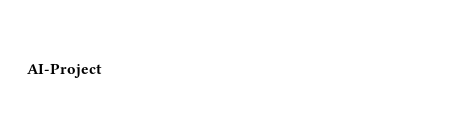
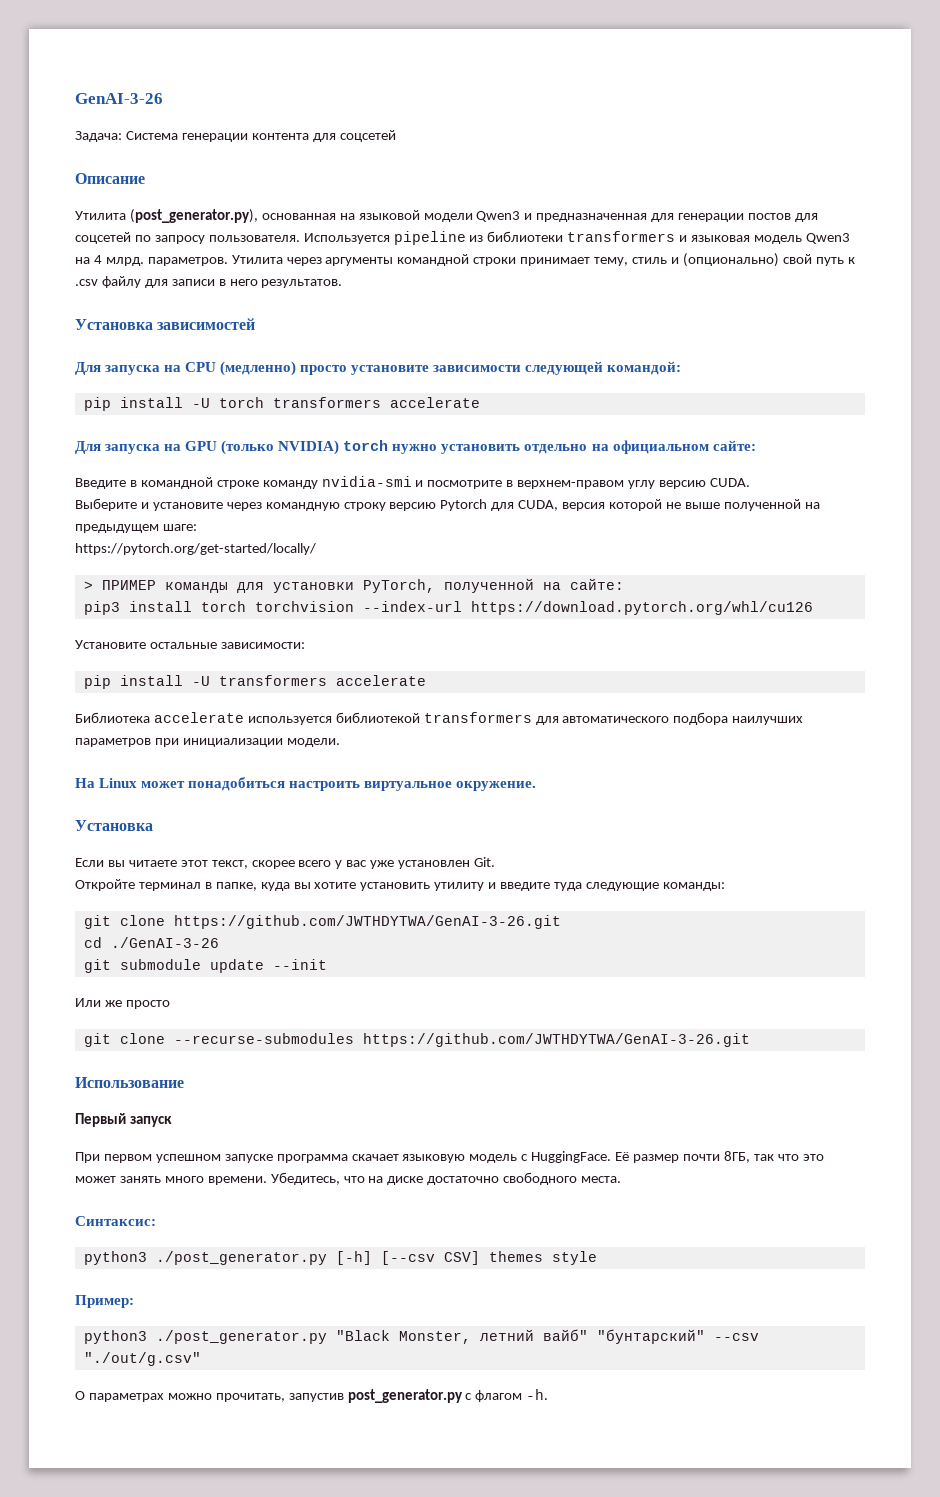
[27,63,102,78] AI-Project -> [75,93,163,104] [75,130,396,142] [75,173,145,184] [75,209,818,223] [75,231,850,245] [75,253,855,267] [75,276,343,288] [75,318,256,330] [75,361,682,376] [83,397,480,411] [75,440,756,455] [75,476,750,489] [75,498,820,511] [75,524,197,533] [75,543,316,555] [83,578,624,593] [83,601,813,615] [75,640,305,649] [83,675,426,689] [75,712,804,725] [75,738,340,747] [75,777,537,791] [75,820,153,831] [75,857,496,869] [75,879,725,891] [83,915,561,929] [83,937,219,948] [83,959,327,973] [75,998,170,1009] [83,1033,750,1047] [75,1077,184,1088] [75,1113,172,1127] [75,1151,824,1163] [75,1172,622,1185] [75,1216,156,1226] [83,1251,597,1265] [75,1295,134,1308] [83,1329,759,1344] [83,1352,201,1366] [75,1389,549,1403] GenAI-3-26 // Задача: Система генерации контента для соцсетей // Описание // Утилита (post_generator.py), основанная на языковой модели Qwen3 и предназначенная для генерации постов для соцсетей по запросу пользователя. Используется pipeline из библиотеки transformers и языковая модель Qwen3 на 4 млрд. параметров. Утилита через аргументы командной строки принимает тему, стиль и (опционально) свой путь к .csv файлу для записи в него результатов. // Установка зависимостей // Для запуска на CPU (медленно) просто установите зависимости следующей командой: // pip install -U torch transformers accelerate // Для запуска на GPU (только NVIDIA) torch нужно установить отдельно на официальном сайте: // Введите в командной строке команду nvidia-smi и посмотрите в верхнем-правом углу версию CUDA. // Выберите и установите через командную строку версию Pytorch для CUDA, версия которой не выше полученной на предыдущем шаге: // https://pytorch.org/get-started/locally/ // > ПРИМЕР команды для установки PyTorch, полученной на сайте: // pip3 install torch torchvision --index-url https://download.pytorch.org/whl/cu126 // Установите остальные зависимости: // pip install -U transformers accelerate // Библиотека accelerate используется библиотекой transformers для автоматического подбора наилучших параметров при инициализации модели. // На Linux может понадобиться настроить виртуальное окружение. // Установка // Если вы читаете этот текст, скорее всего у вас уже установлен Git. // Откройте терминал в папке, куда вы хотите установить утилиту и введите туда следующие команды: // git clone https://github.com/JWTHDYTWA/GenAI-3-26.git // cd ./GenAI-3-26 // git submodule update --init // Или же просто // git clone --recurse-submodules https://github.com/JWTHDYTWA/GenAI-3-26.git // Использование // Первый запуск // При первом успешном запуске программа скачает языковую модель с HuggingFace. Её размер почти 8ГБ, так что это может занять много времени. Убедитесь, что на диске достаточно свободного места. // Синтаксис: // python3 ./post_generator.py [-h] [--csv CSV] themes style // Пример: // python3 ./post_generator.py "Black Monster, летний вайб" "бунтарский" --csv "./out/g.csv" // О параметрах можно прочитать, запустив post_generator.py с флагом -h.

